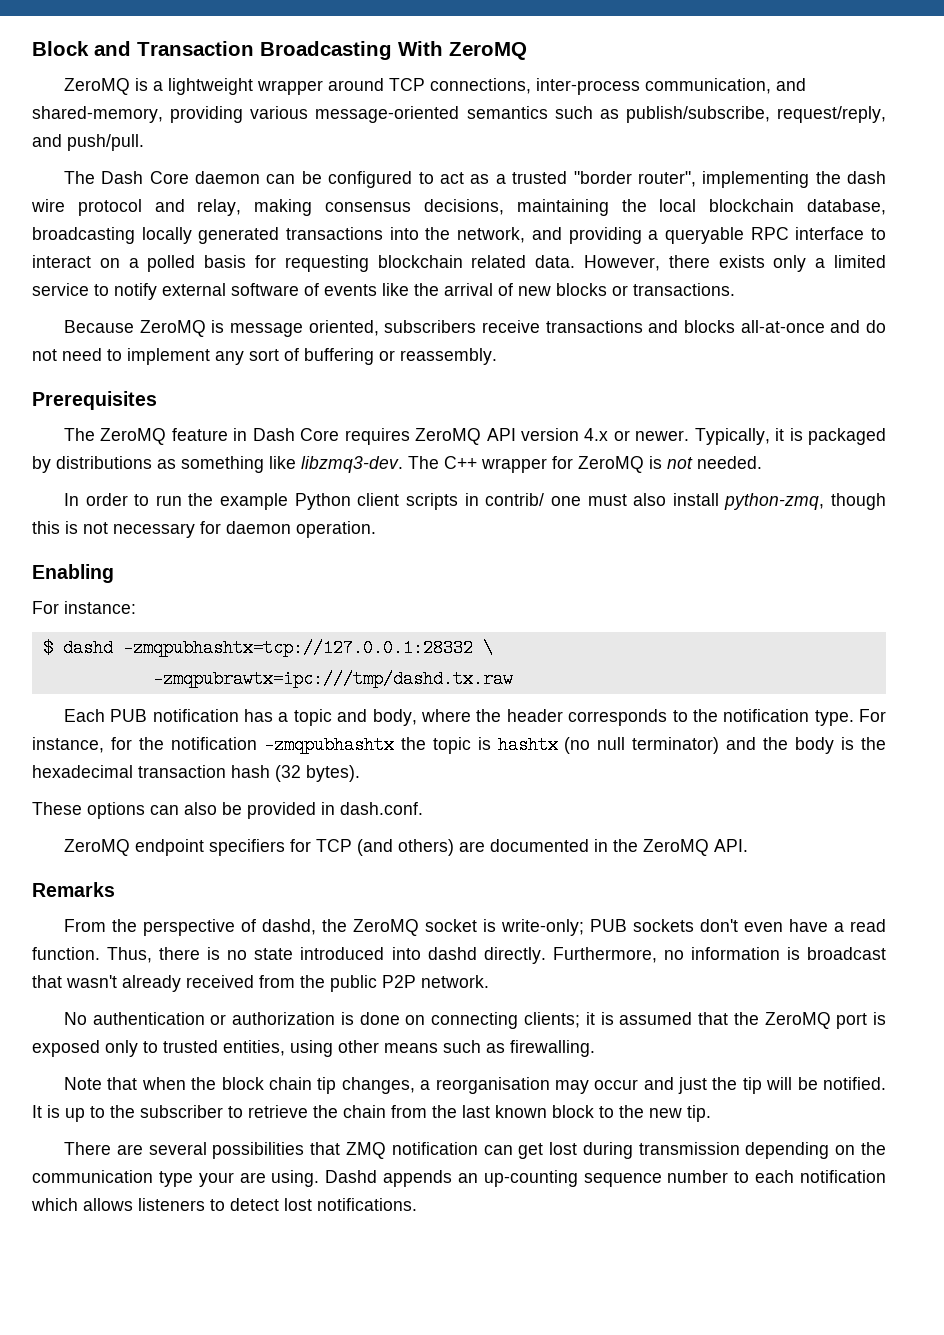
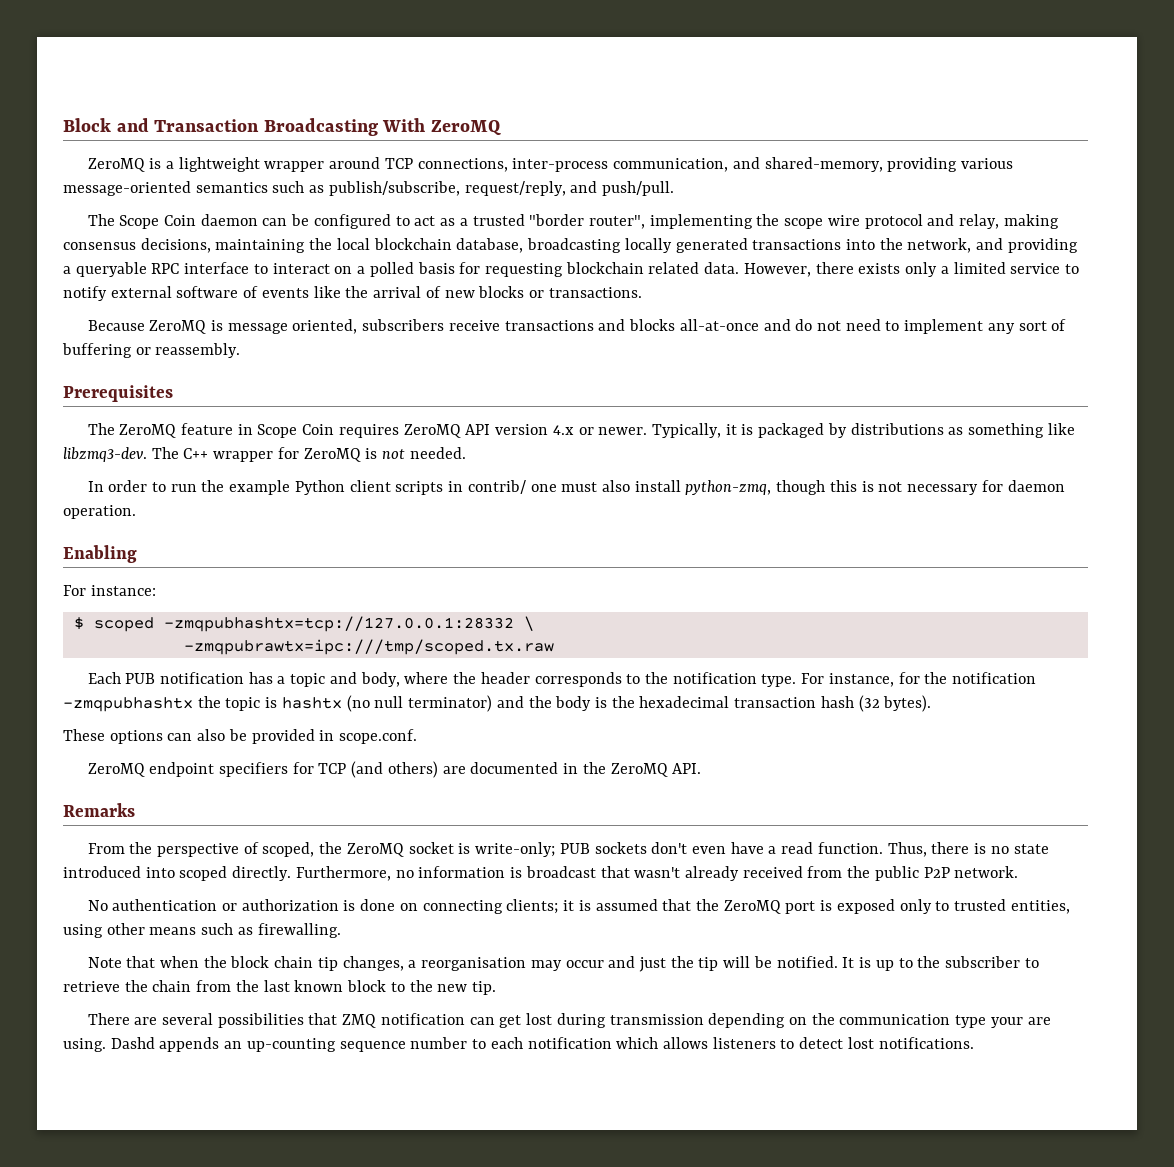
[101,171,189,184] Dash Core -> [119,215,197,229] Scope Coin
[847,171,887,184] dash -> [784,218,824,229] scope
[252,428,340,441] Dash Core -> [257,424,335,438] Scope Coin
[62,639,113,657] dashd -> [93,617,154,632] scoped
[152,670,513,688] -zmqpubrawtx=ipc:///tmp/dashd.tx.raw -> [183,639,554,655] -zmqpubrawtx=ipc:///tmp/scoped.tx.raw
[340,802,423,815] dash.conf. -> [339,729,418,744] scope.conf.
[261,919,316,935] dashd, -> [262,842,315,857] scoped,
[427,947,477,960] dashd -> [179,866,228,881] scoped

